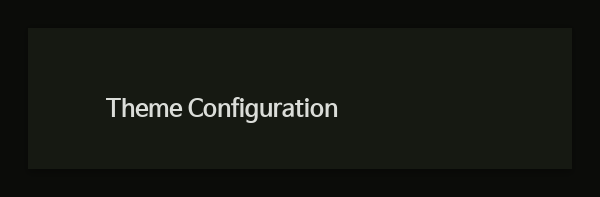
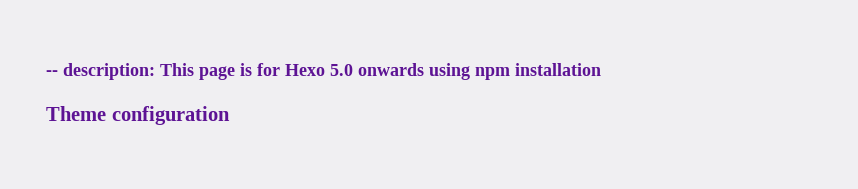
[106,97,339,123] Theme Configuration -> [46,63,601,80] [46,106,230,125] -- description: This page is for Hexo 5.0 onwards using npm installation // Theme configuration

